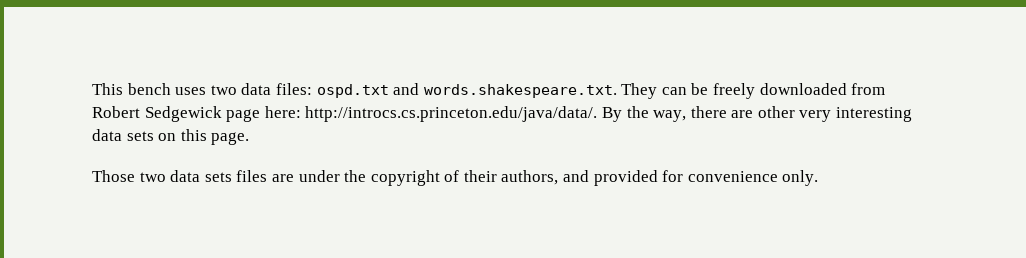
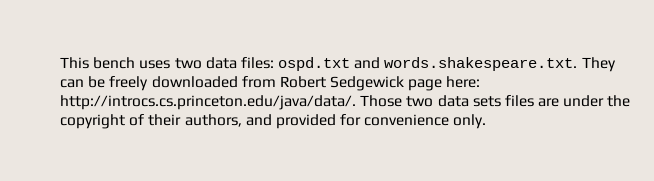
[601,106,913,122] [92,129,250,145] By the way, there are other very interesting data sets on this page. // -> (356, 102) none

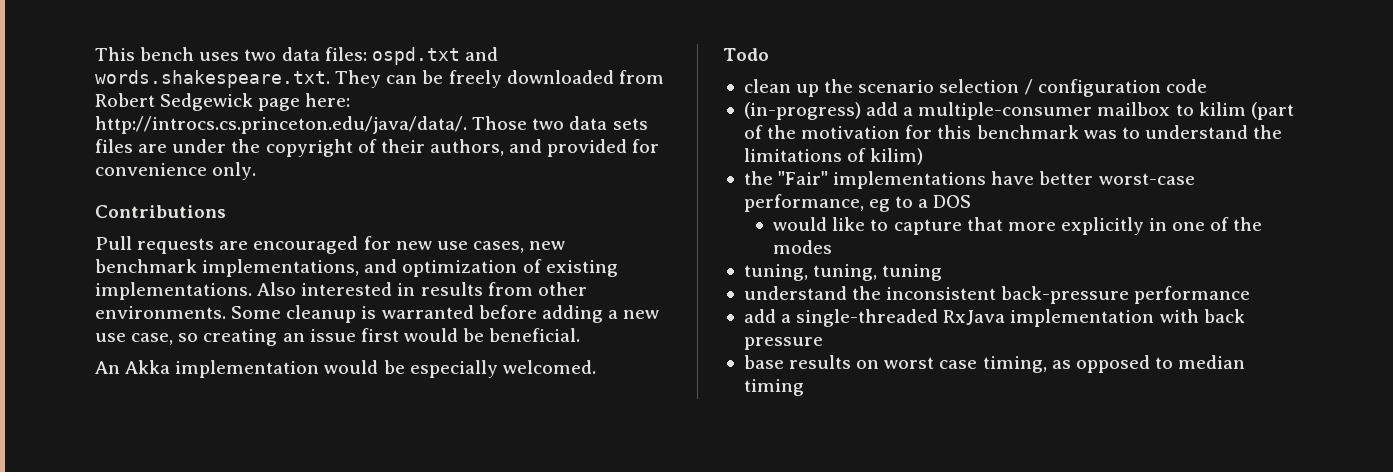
(487, 121) none -> [95,205,226,218] [95,236,566,254] [95,259,618,277] [95,282,587,300] [95,305,660,323] [95,328,581,346] [95,360,596,378] [723,48,769,61] [743,79,1207,97] [743,102,1294,120] [743,125,1283,139] [743,148,924,165] [743,171,1195,189] [743,194,972,212] [773,217,1263,235] [773,240,833,254] [743,264,943,281] [743,286,1251,304] [743,309,1245,327] [743,337,823,350] [743,355,1246,373] [743,379,804,396] // Contributions // Pull requests are encouraged for new use cases, new benchmark implementations, and optimization of existing implementations. Also interested in results from other environments. Some cleanup is warranted before adding a new use case, so creating an issue first would be beneficial. // An Akka implementation would be especially welcomed. // Todo // clean up the scenario selection / configuration code // (in-progress) add a multiple-consumer mailbox to kilim (part of the motivation for this benchmark was to understand the limitations of kilim) // the "Fair" implementations have better worst-case performance, eg to a DOS // would like to capture that more explicitly in one of the modes // tuning, tuning, tuning // understand the inconsistent back-pressure performance // add a single-threaded RxJava implementation with back pressure // base results on worst case timing, as opposed to median timing

